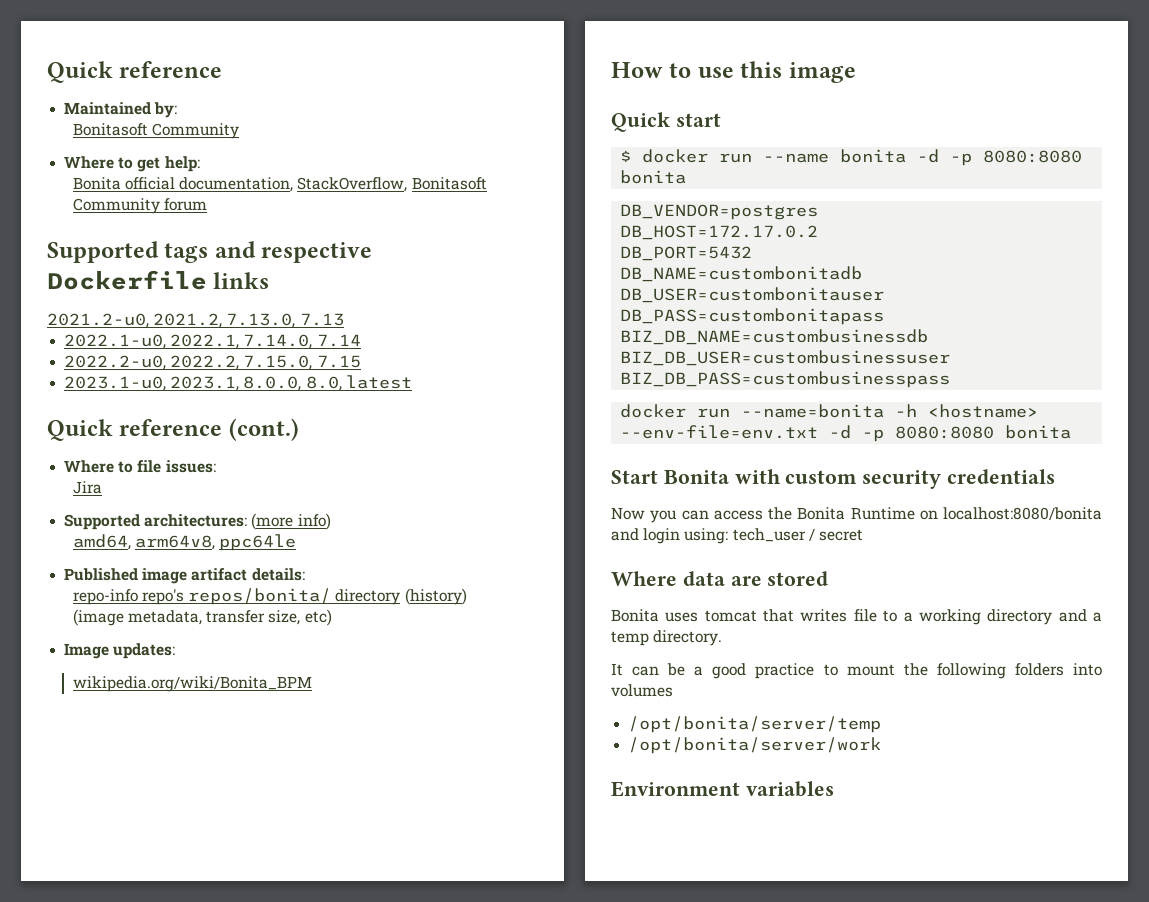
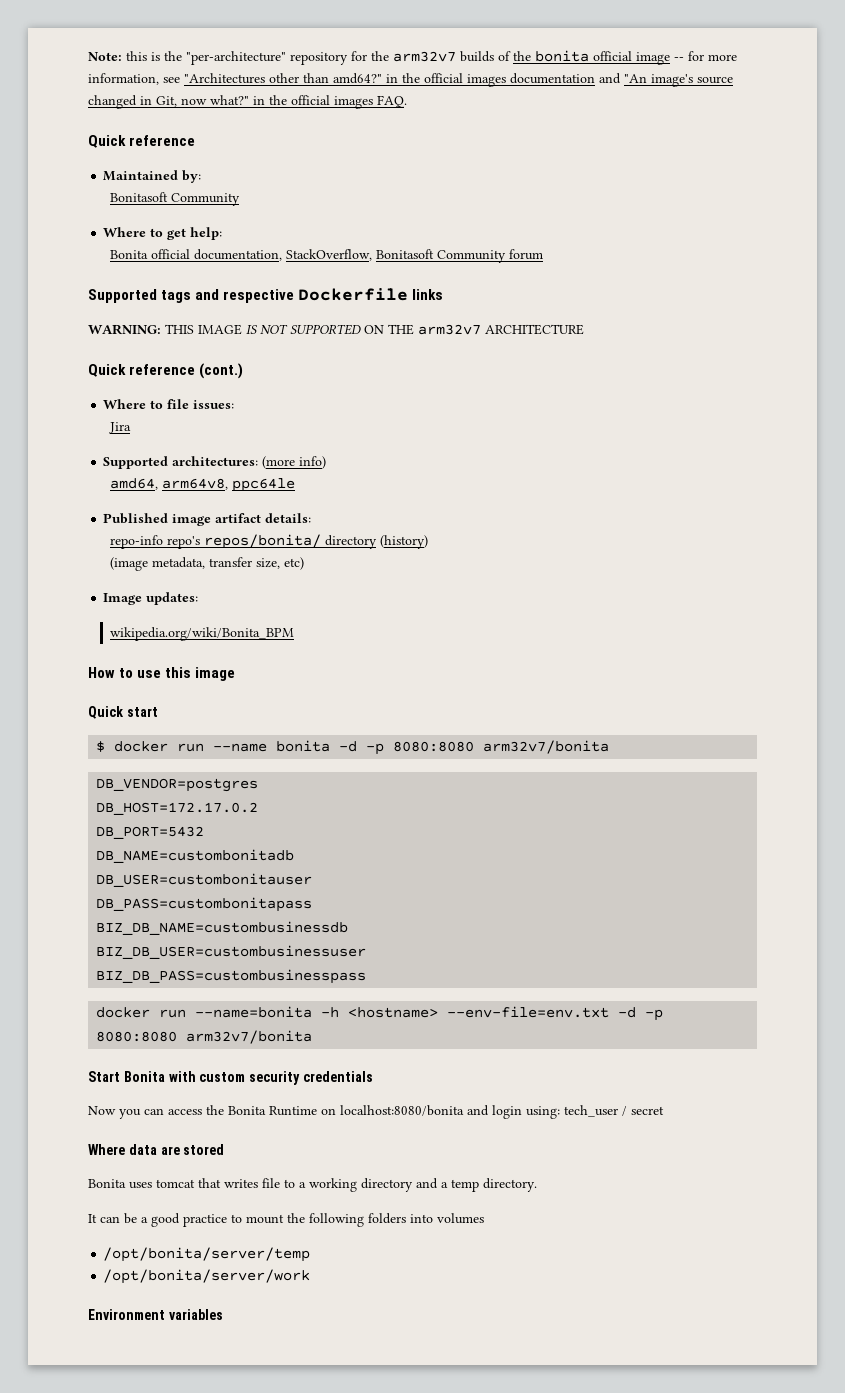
(47, 72) none -> [88,50,737,65] [88,73,733,87] [88,95,407,109] Note: this is the "per-architecture" repository for the arm32v7 builds of the bonita official image -- for more information, see "Architectures other than amd64?" in the official images documentation and "An image's source changed in Git, now what?" in the official images FAQ. //
[47,313,344,328] [64,334,361,349] [64,355,361,370] [64,375,412,391] 2021.2-u0, 2021.2, 7.13.0, 7.13 // 2022.1-u0, 2022.1, 7.14.0, 7.14 // 2022.2-u0, 2022.2, 7.15.0, 7.15 // 2023.1-u0, 2023.1, 8.0.0, 8.0, latest -> [88,324,584,335] WARNING: THIS IMAGE IS NOT SUPPORTED ON THE arm32v7 ARCHITECTURE
[620,170,687,184] bonita -> [483,740,610,754] arm32v7/bonita
[1005,425,1072,439] bonita -> [186,1030,313,1044] arm32v7/bonita

